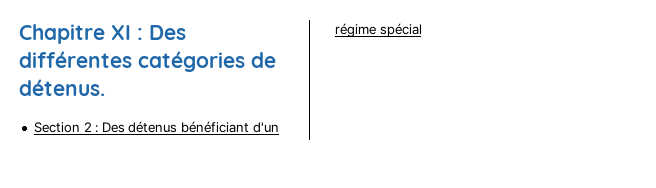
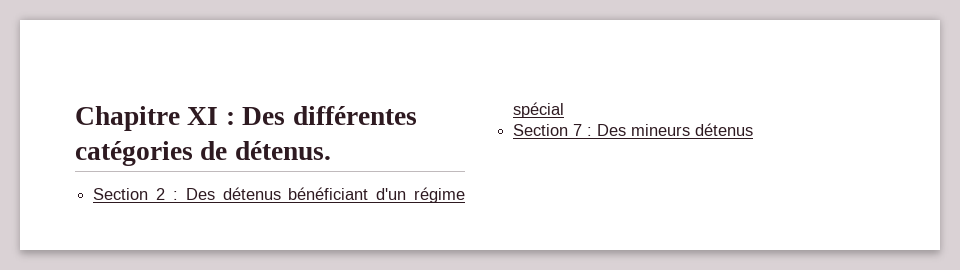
(422, 30) none -> [513,123,754,136] // Section 7 : Des mineurs détenus

